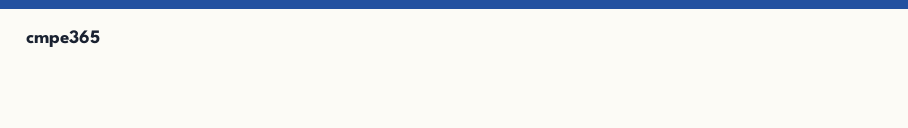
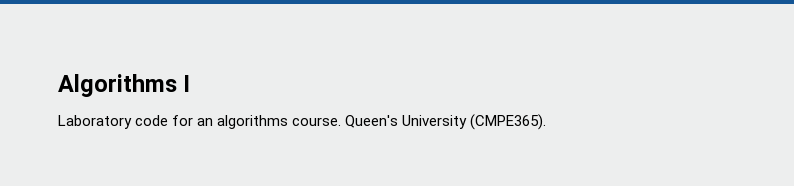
[26,30,100,47] cmpe365 -> [58,74,191,97] [58,114,547,130] Algorithms I // Laboratory code for an algorithms course. Queen's University (CMPE365).

